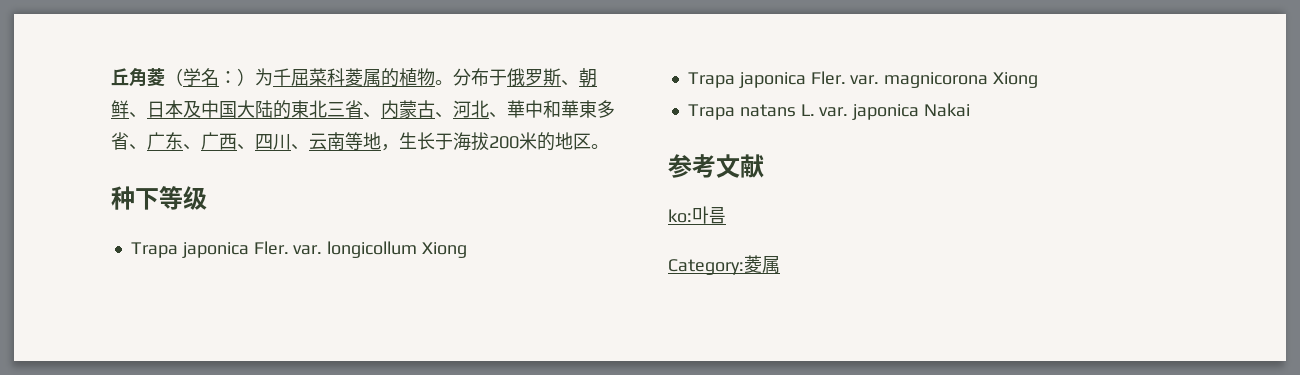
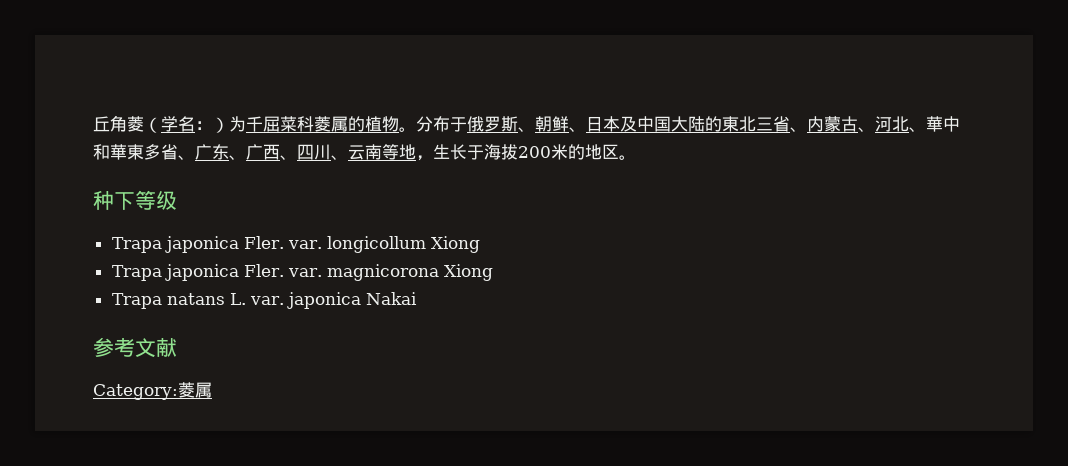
[668,206,726,224] // ko:마름 -> (177, 347) none

